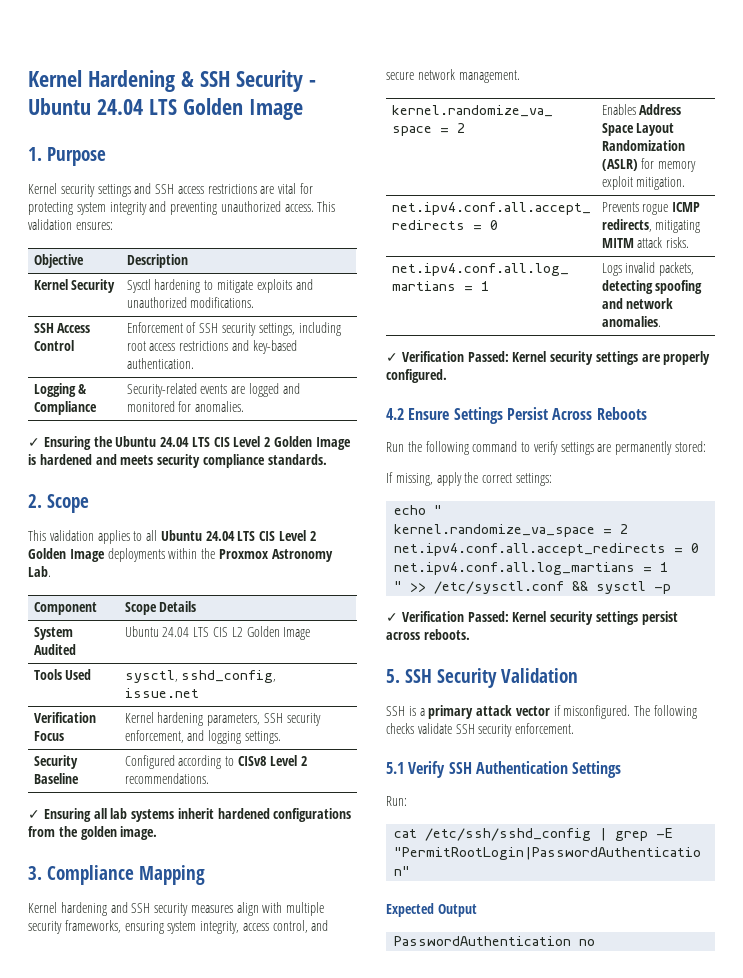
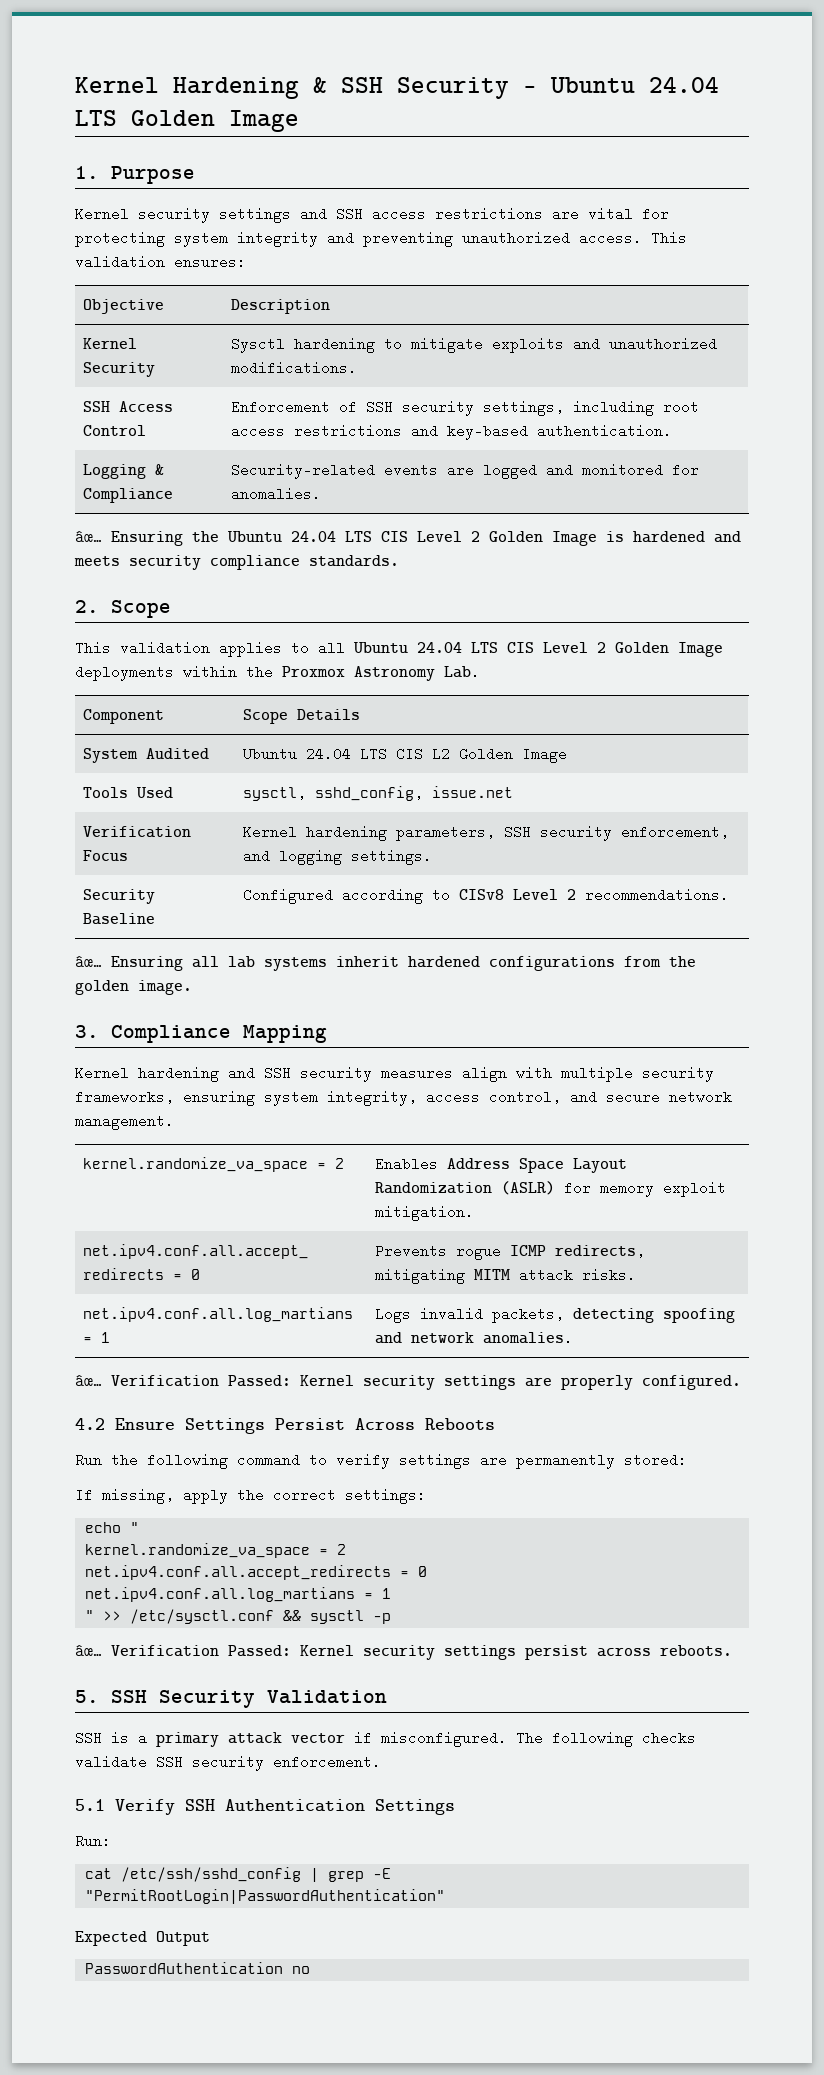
[28,438,40,447] ✓ -> [75,531,102,542] âœ…
[28,810,40,819] ✓ -> [75,956,102,967] âœ…
[386,353,398,362] ✓ -> [75,1375,102,1386] âœ…
[386,613,398,622] ✓ -> [75,1645,102,1656] âœ…

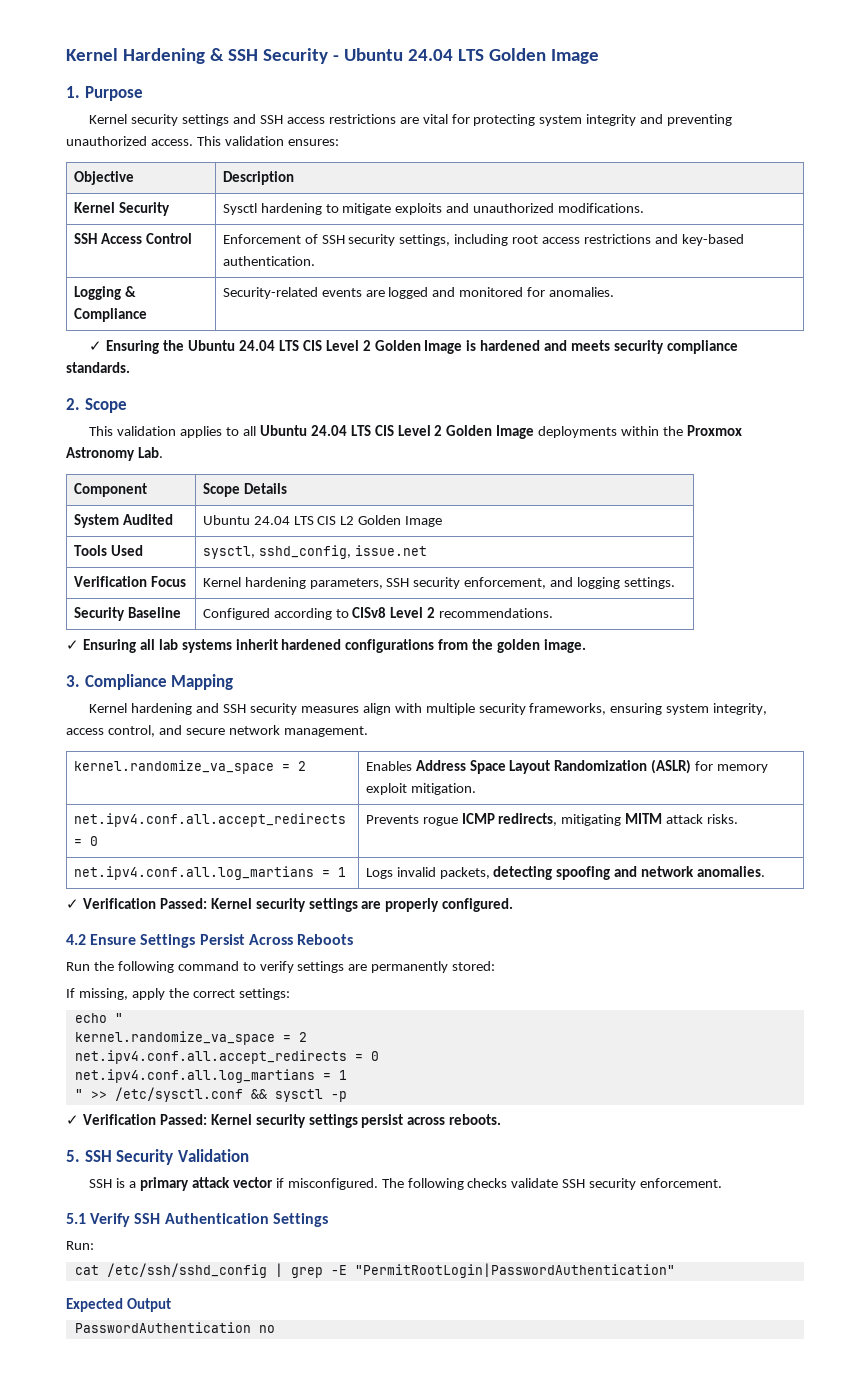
[75,531,102,542] âœ… -> [89,341,103,351] ✓
[75,956,102,967] âœ… -> [66,640,79,650] ✓
[75,1375,102,1386] âœ… -> [66,899,79,909] ✓
[75,1645,102,1656] âœ… -> [66,1115,79,1125] ✓

